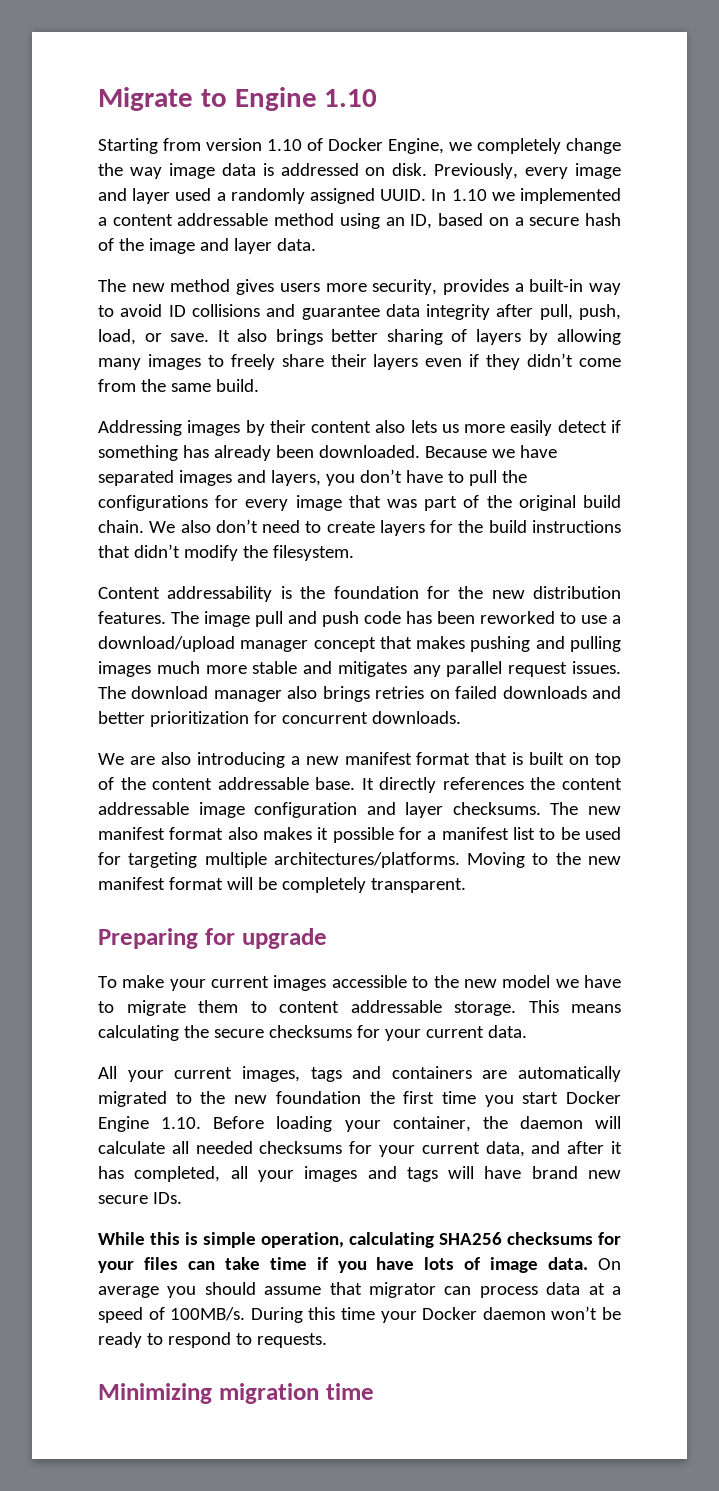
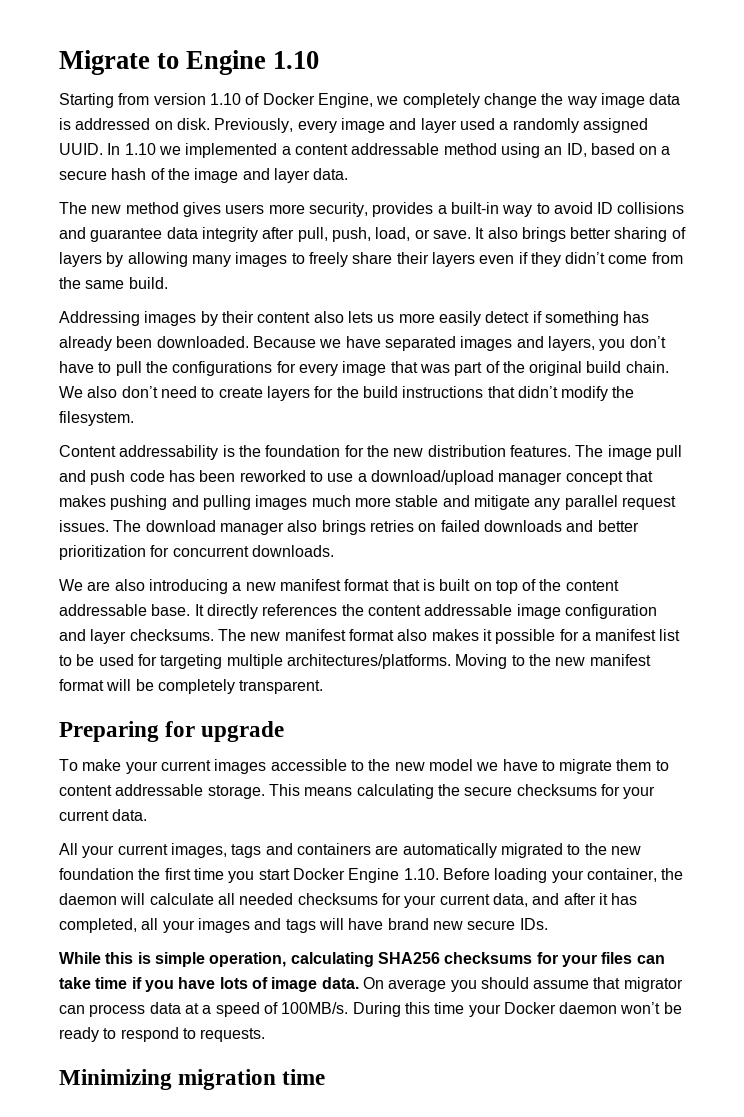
[337,661,407,677] mitigates -> [473,495,530,510] mitigate

